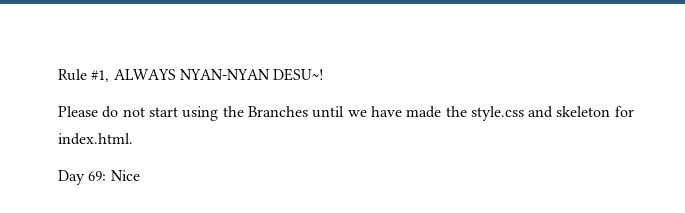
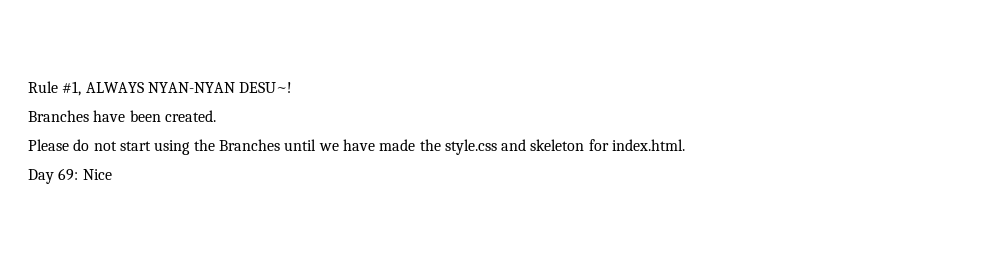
(325, 74) none -> [28,110,216,122] // Branches have been created.

